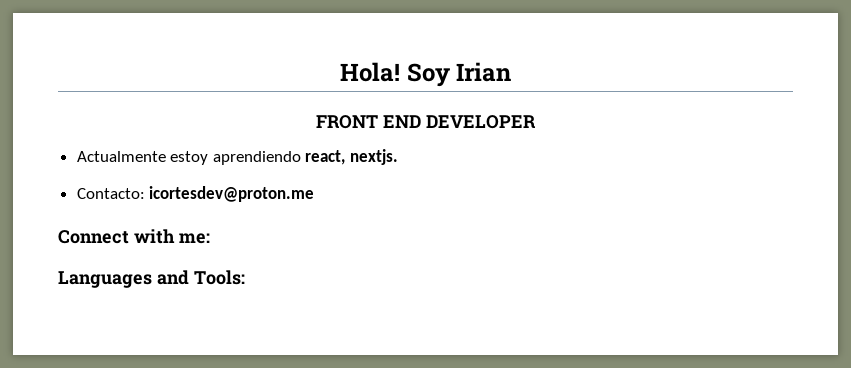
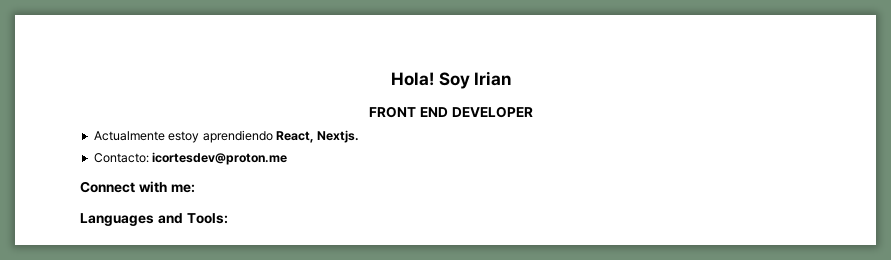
[305,149,399,165] react, nextjs. -> [275,130,360,143] React, Nextjs.

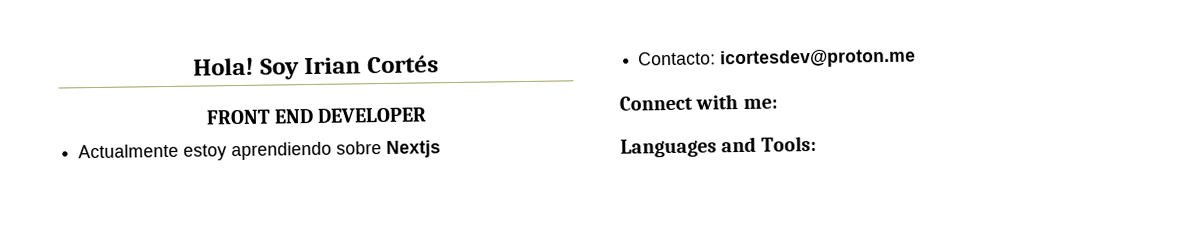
(512, 78) none -> [367,55,440,74] Cortés
[275,130,360,143] React, Nextjs. -> [336,140,442,158] sobre Nextjs

